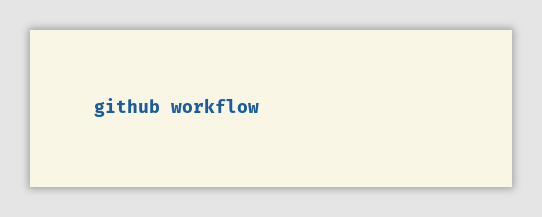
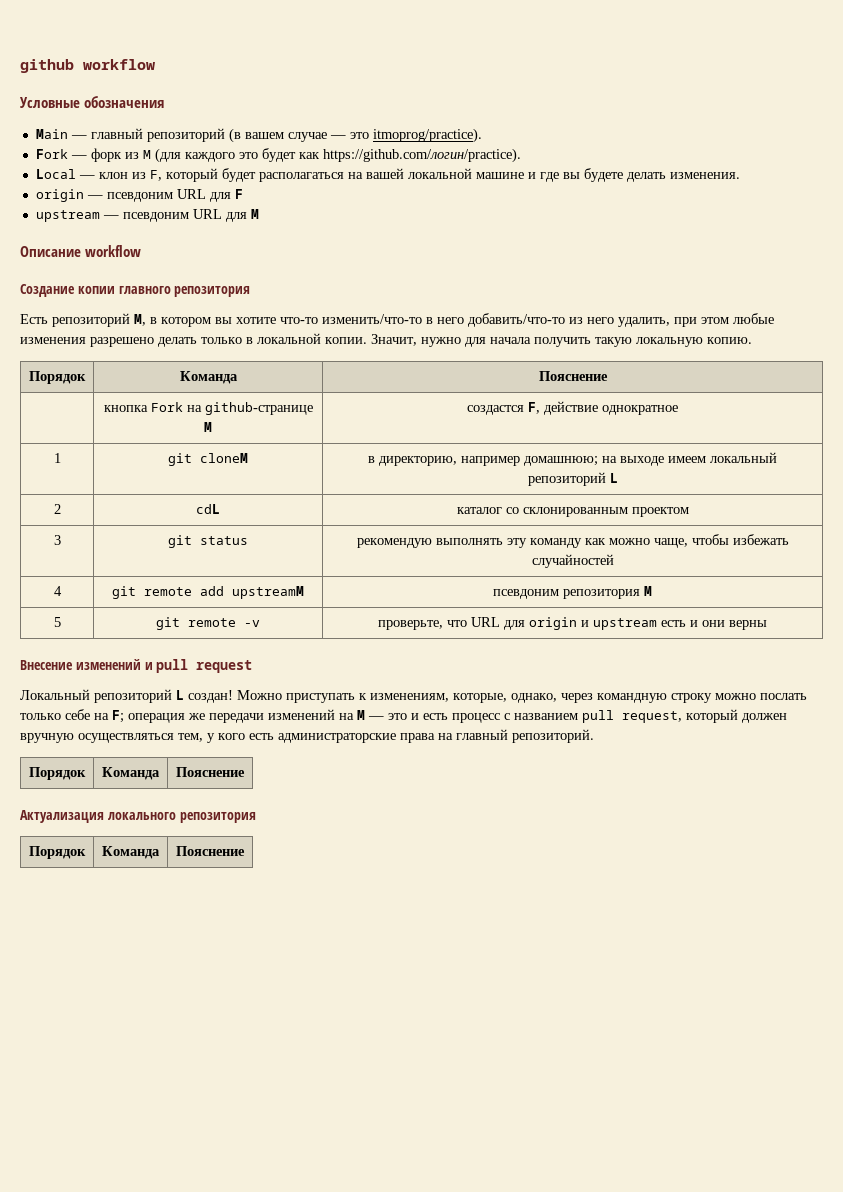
(259, 105) none -> [20,96,164,108] [35,128,482,143] [35,148,521,163] [35,168,740,182] [35,189,243,202] [35,209,259,222] [20,245,141,257] [20,284,251,297] [20,313,774,327] [20,333,752,347] [29,371,86,384] [179,371,238,384] [538,371,608,381] [103,402,313,415] [204,422,212,432] [467,401,678,415] [53,453,61,463] [168,453,248,466] [368,452,777,466] [527,472,618,486] [53,504,61,514] [196,504,220,514] [456,507,689,517] [53,535,61,545] [168,535,248,548] [356,534,789,548] [531,554,614,568] [53,586,62,596] [112,586,304,599] [493,586,652,599] [53,617,61,627] [156,617,260,630] [378,617,767,630] [20,659,253,673] [20,689,807,703] [20,709,787,723] [20,729,594,743] [29,767,86,780] [102,767,160,780] [176,767,245,777] [20,810,256,823] [29,846,86,859] [102,846,160,859] [176,846,245,856] // Условные обозначения // Main — главный репозиторий (в вашем случае — это itmoprog/practice). // Fork — форк из M (для каждого это будет как https://github.com/логин/practice). // Local — клон из F, который будет располагаться на вашей локальной машине и где вы будете делать изменения. // origin — псевдоним URL для F // upstream — псевдоним URL для M // Описание workflow // Создание копии главного репозитория // Есть репозиторий M, в котором вы хотите что-то изменить/что-то в него добавить/что-то из него удалить, при этом любые изменения разрешено делать только в локальной копии. Значит, нужно для начала получить такую локальную копию. // Порядок | Команда | Пояснение // | кнопка Fork на github-странице M | создастся F, действие однократное // 1 | git cloneM | в директорию, например домашнюю; на выходе имеем локальный репозиторий L // 2 | cdL | каталог со склонированным проектом // 3 | git status | рекомендую выполнять эту команду как можно чаще, чтобы избежать случайностей // 4 | git remote add upstreamM | псевдоним репозитория M // 5 | git remote -v | проверьте, что URL для origin и upstream есть и они верны // Внесение изменений и pull request // Локальный репозиторий L создан! Можно приступать к изменениям, которые, однако, через командную строку можно послать только себе на F; операция же передачи изменений на M — это и есть процесс с названием pull request, который должен вручную осуществляться тем, у кого есть администраторские права на главный репозиторий. // Порядок | Команда | Пояснение // Актуализация локального репозитория // Порядок | Команда | Пояснение

